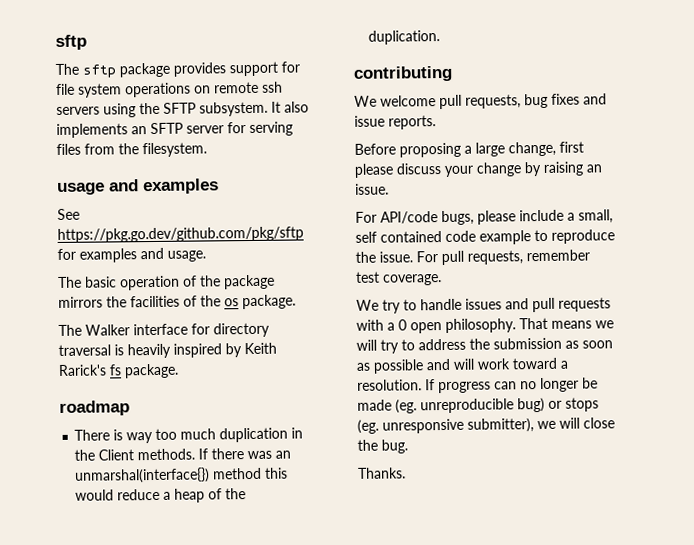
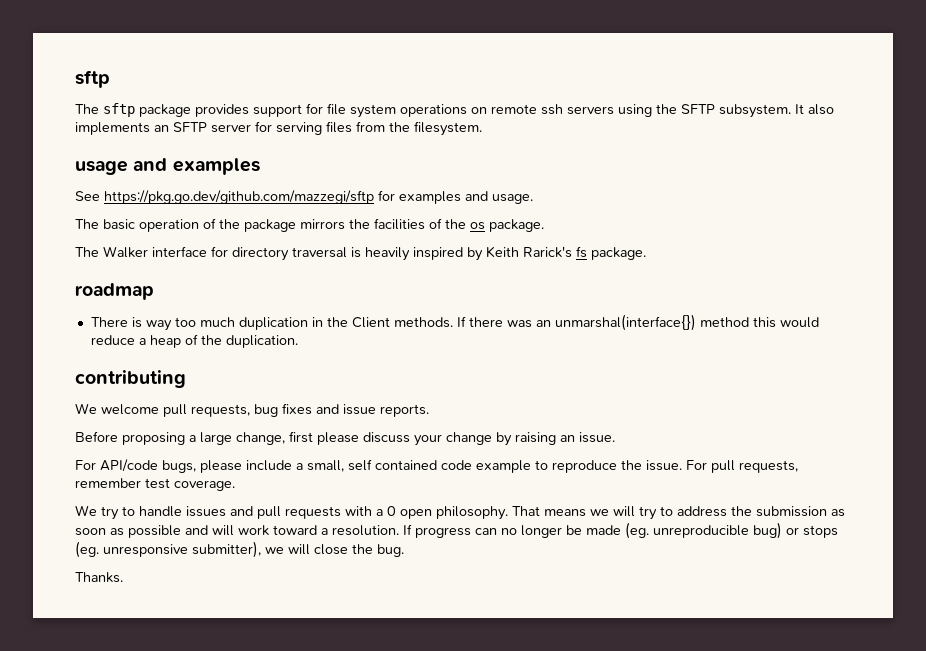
[57,226,304,243] https://pkg.go.dev/github.com/pkg/sftp -> [104,190,374,204] https://pkg.go.dev/github.com/mazzegi/sftp

